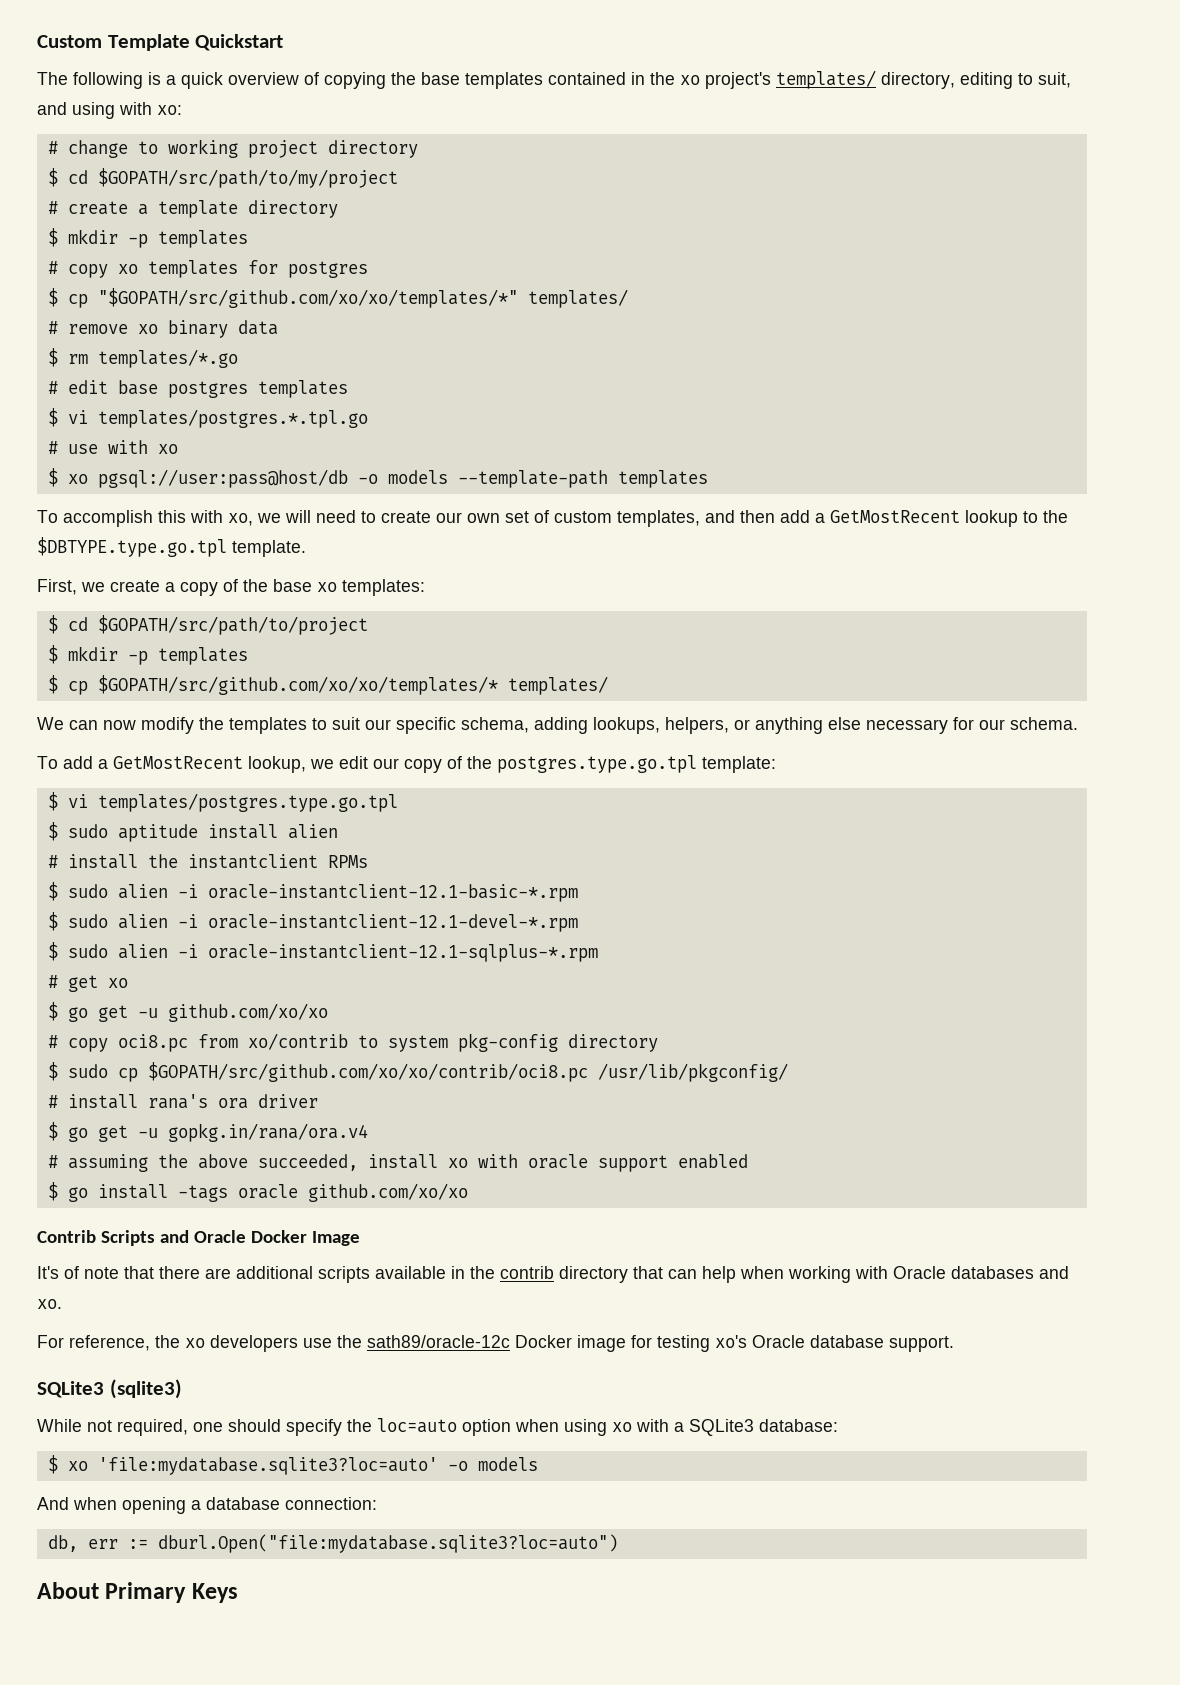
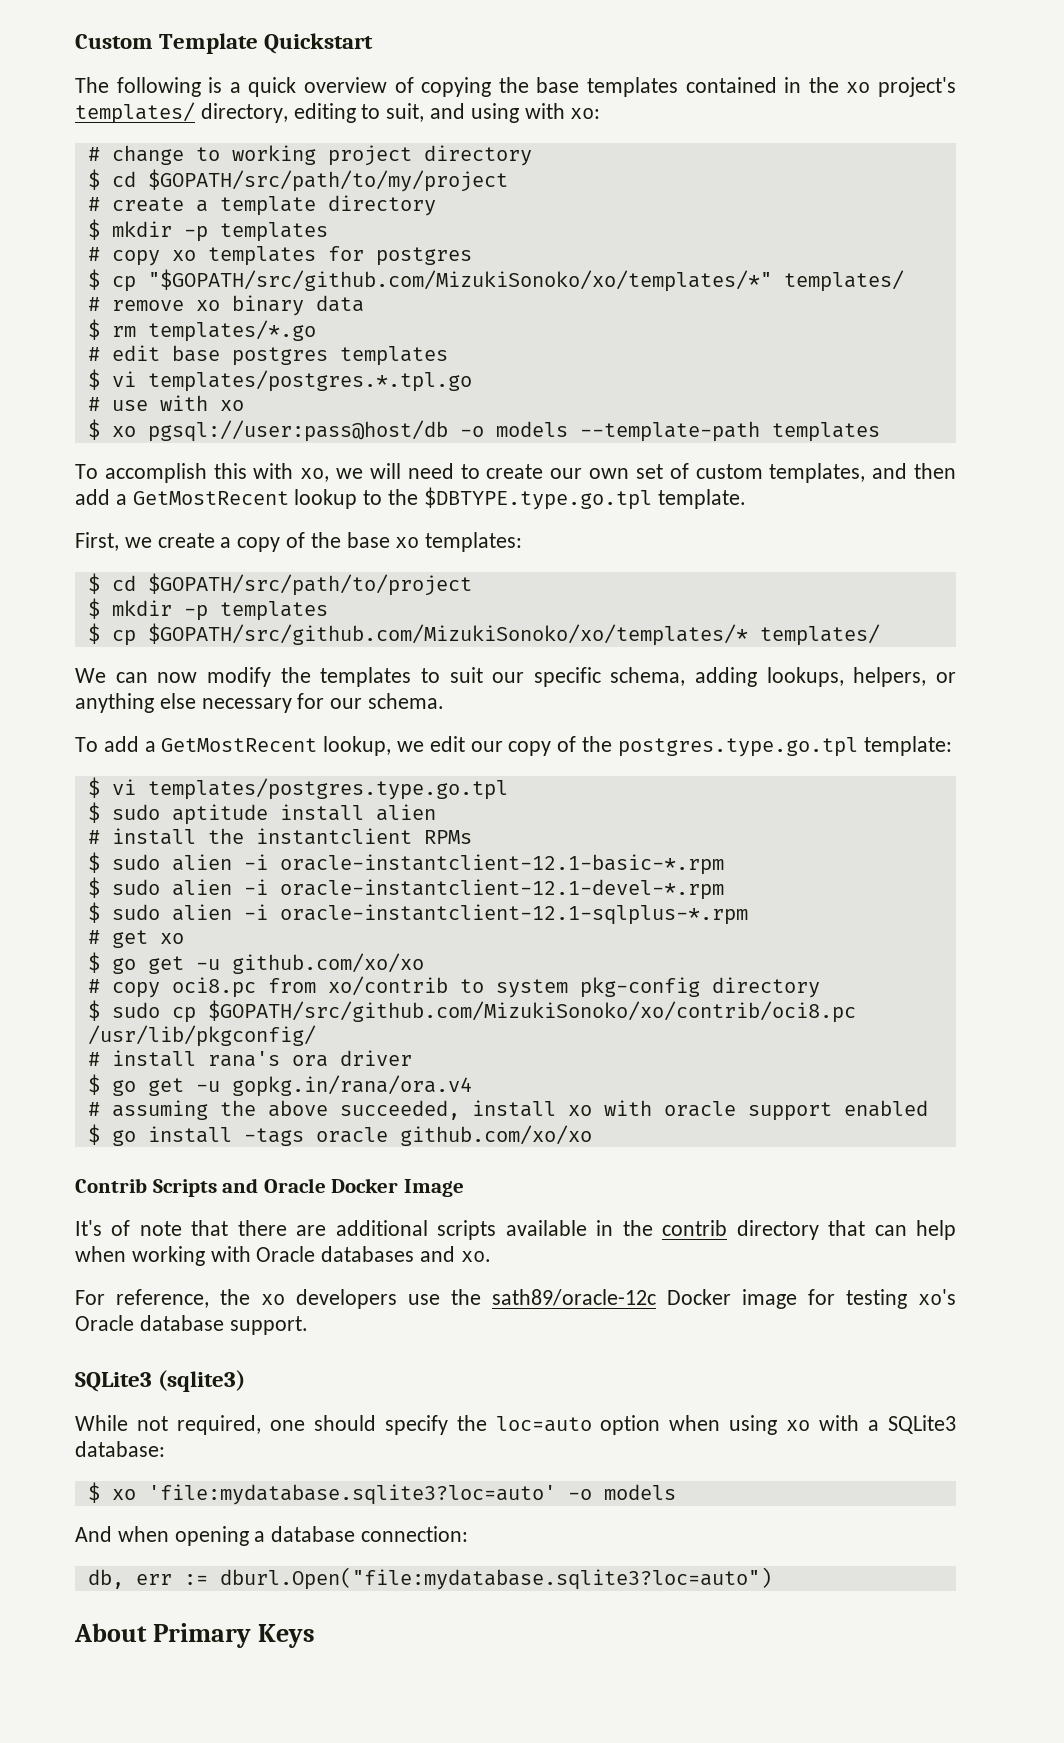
[97,288,518,308] "$GOPATH/src/github.com/xo/xo/templates/*" -> [147,269,772,292] "$GOPATH/src/github.com/MizukiSonoko/xo/templates/*"
[97,675,498,695] $GOPATH/src/github.com/xo/xo/templates/* -> [147,623,748,646] $GOPATH/src/github.com/MizukiSonoko/xo/templates/*
[147,1062,588,1082] $GOPATH/src/github.com/xo/xo/contrib/oci8.pc -> [207,1000,856,1023] $GOPATH/src/github.com/MizukiSonoko/xo/contrib/oci8.pc

